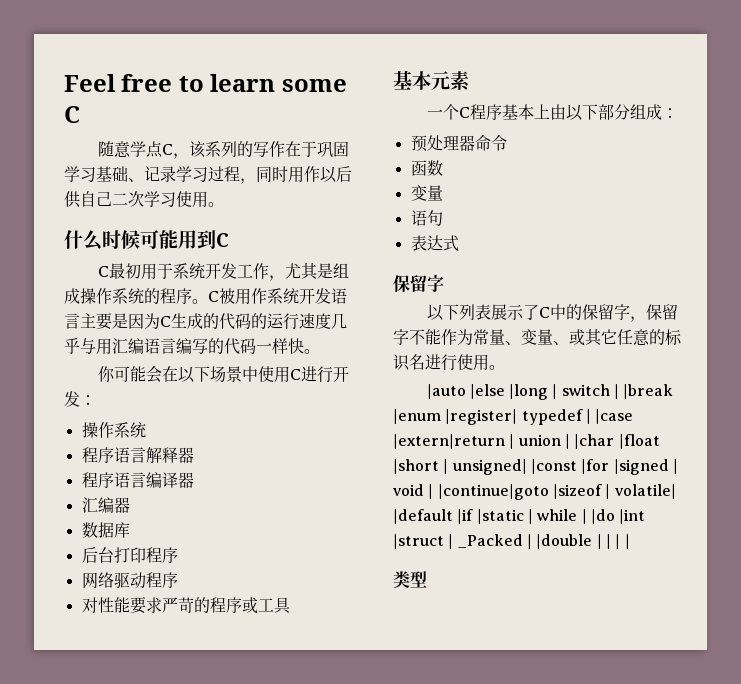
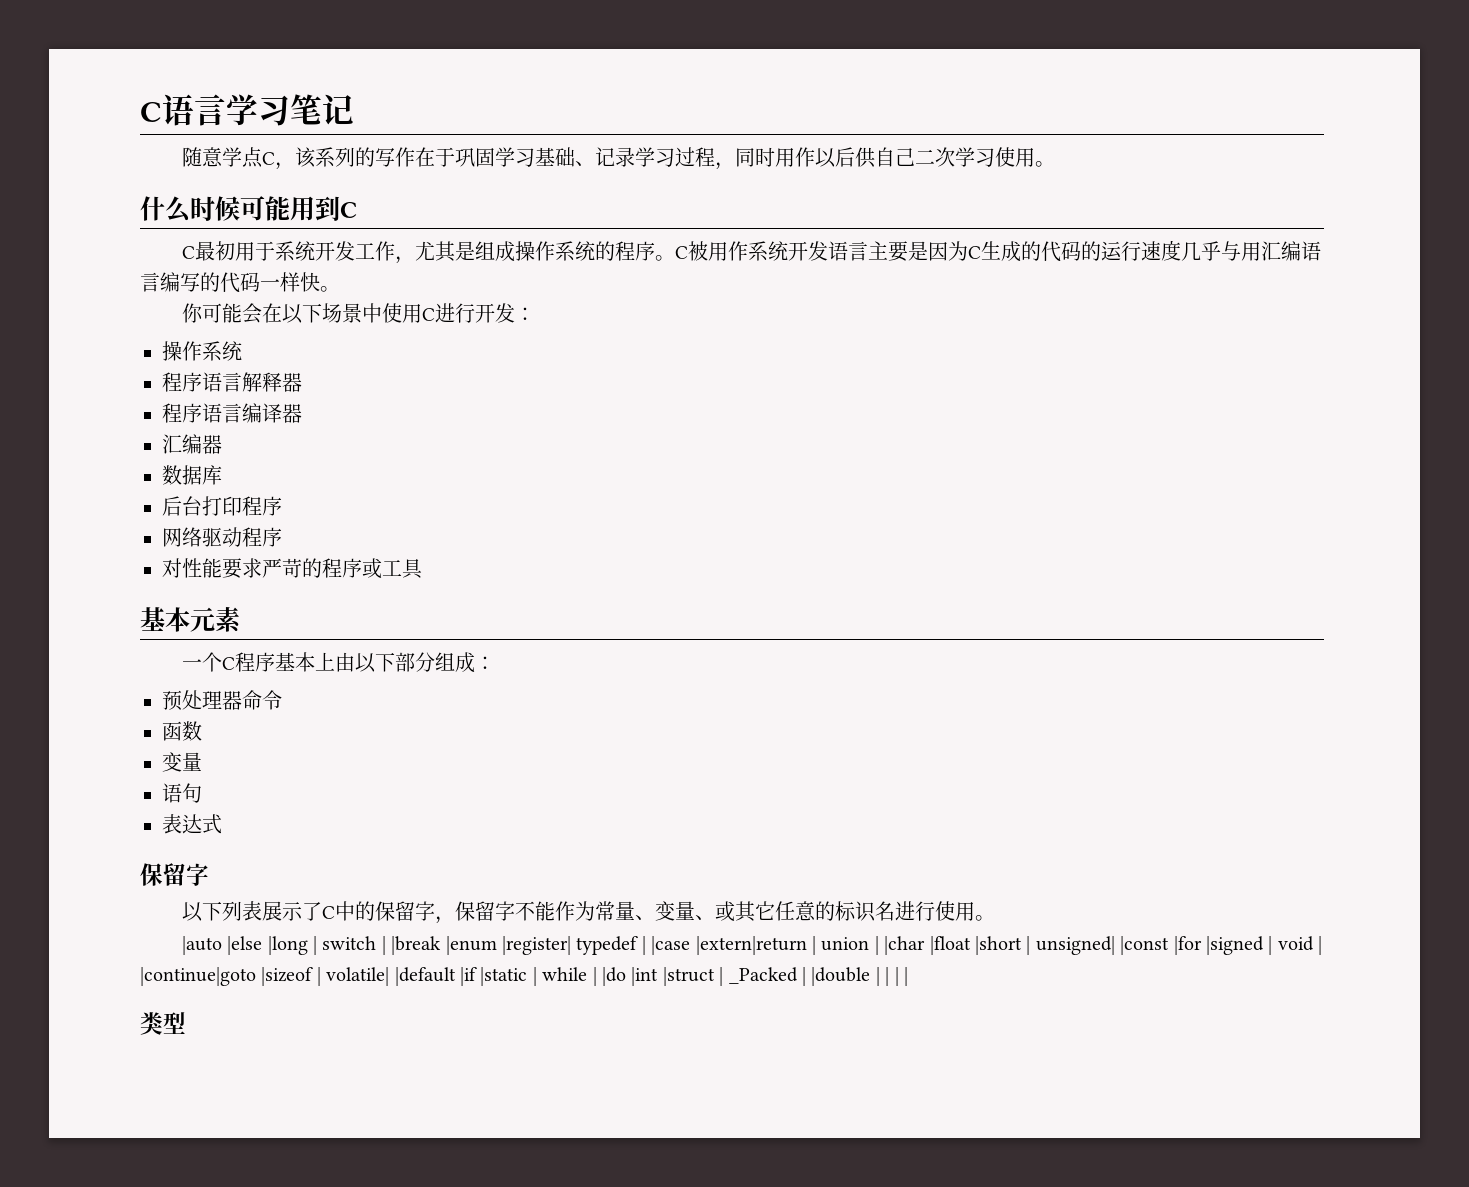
[64,74,347,92] [64,106,80,123] Feel free to learn some C -> [140,94,354,126] C语言学习笔记

